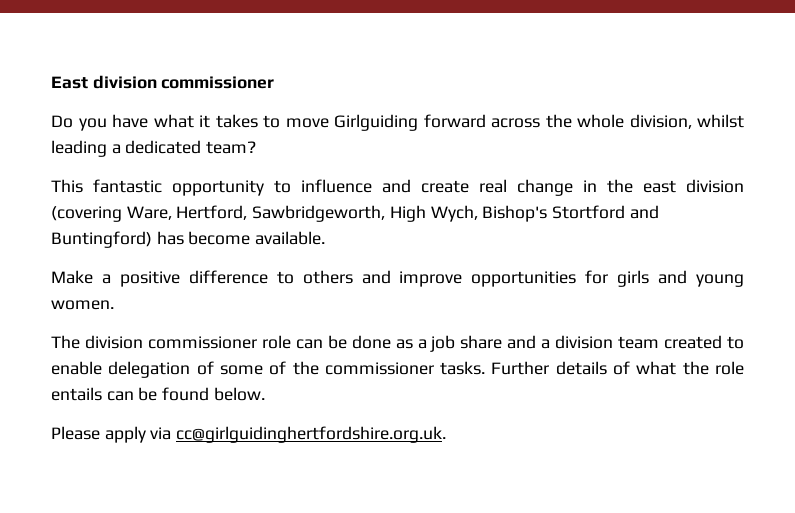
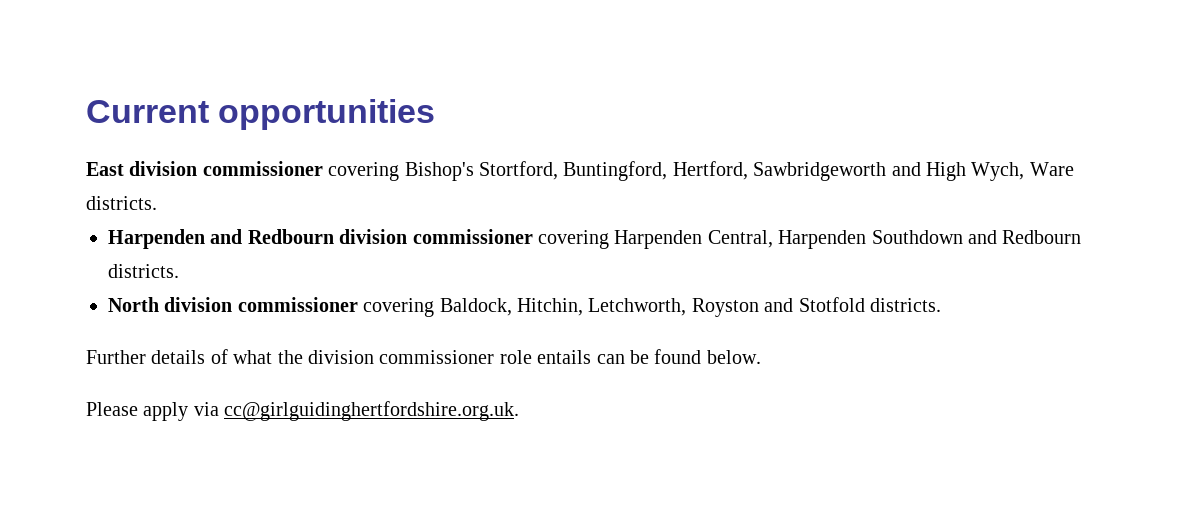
(51, 82) none -> [86,99,436,130] Current opportunities //
[51,114,744,131] [51,140,257,157] [51,179,744,196] [51,205,659,222] [51,231,326,248] [51,270,744,287] [51,300,114,310] [51,335,744,352] [51,361,486,378] // Do you have what it takes to move Girlguiding forward across the whole division, whilst leading a dedicated team? // This fantastic opportunity to influence and create real change in the east division (covering Ware, Hertford, Sawbridgeworth, High Wych, Bishop's Stortford and Buntingford) has become available. // Make a positive difference to others and improve opportunities for girls and young women. // The division commissioner role can be done as a job share and a division team created to enable delegation of some of the commissioner tasks. -> [328,161,1074,181] [86,196,157,210] [108,229,1082,249] [108,264,179,278] [108,297,941,317] covering Bishop's Stortford, Buntingford, Hertford, Sawbridgeworth and High Wych, Ware districts. // Harpenden and Redbourn division commissioner covering Harpenden Central, Harpenden Southdown and Redbourn districts. // North division commissioner covering Baldock, Hitchin, Letchworth, Royston and Stotfold districts. //
(709, 368) none -> [308,350,495,364] division commissioner

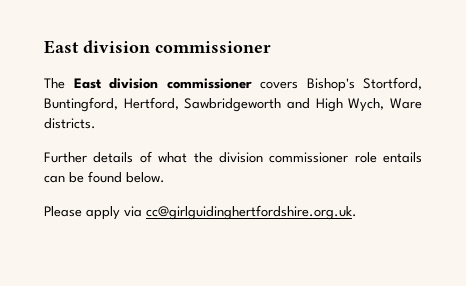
[86,99,436,130] [86,161,400,181] Current opportunities // East division commissioner covering -> [44,40,271,54] [44,78,298,89] East division commissioner // The East division commissioner covers
[108,229,1082,249] [108,264,179,278] [108,297,941,317] // Harpenden and Redbourn division commissioner covering Harpenden Central, Harpenden Southdown and Redbourn districts. // North division commissioner covering Baldock, Hitchin, Letchworth, Royston and Stotfold districts. -> (96, 123) none

